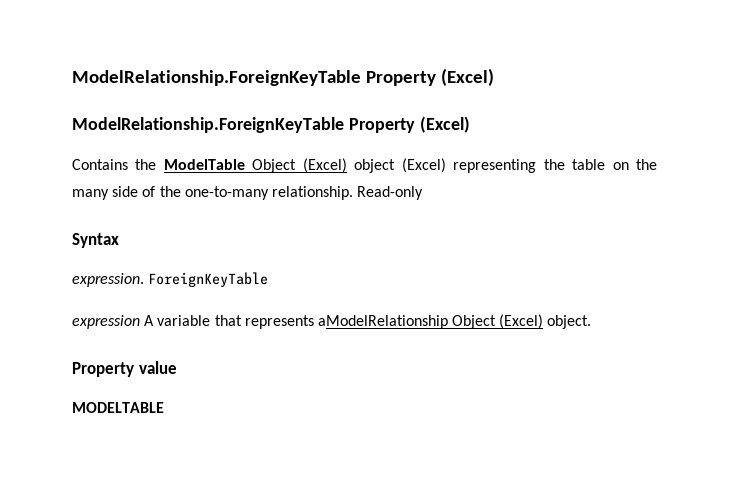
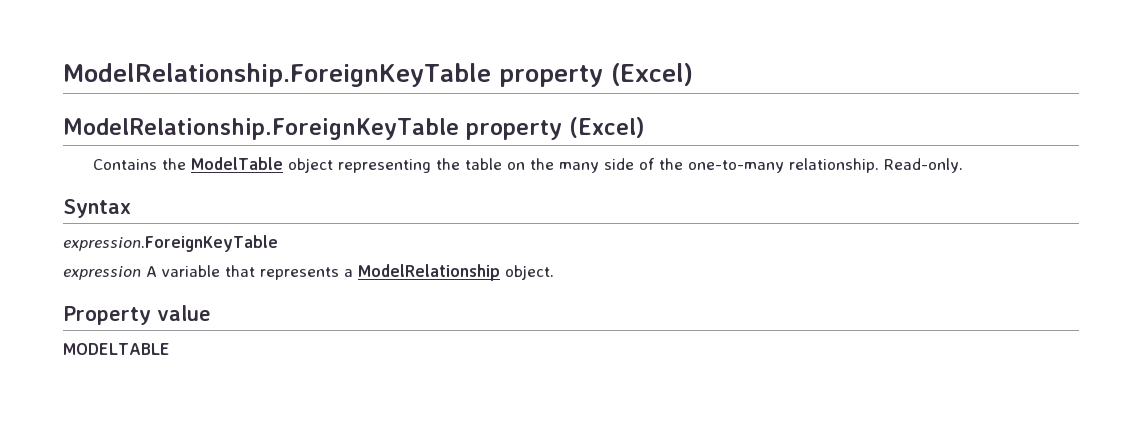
[72,70,437,86] ModelRelationship.ForeignKeyTable Property -> [63,63,603,87] ModelRelationship.ForeignKeyTable property
[348,118,415,133] Property -> [465,120,562,140] property
[252,158,446,173] Object (Excel) object (Excel) -> [287,158,333,173] object
[357,186,424,200] Read-only -> [883,158,963,173] Read-only.
[72,272,269,287] expression. ForeignKeyTable -> [63,235,278,252] expression.ForeignKeyTable
[317,314,544,329] aModelRelationship Object (Excel) -> [344,264,500,281] a ModelRelationship

